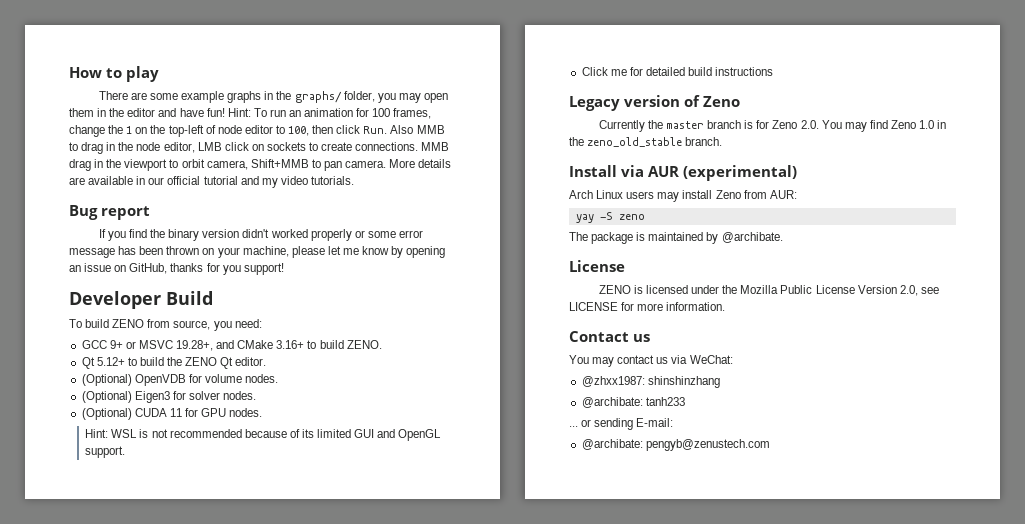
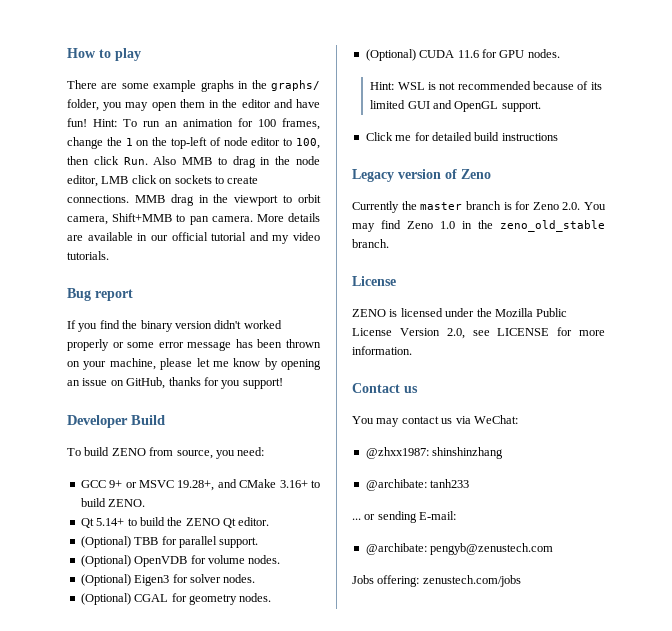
[96,357,125,366] 5.12+ -> [96,518,125,526] 5.14+
(267, 361) none -> [80,536,259,548] // (Optional) TBB for parallel support.
(257, 395) none -> [80,593,272,605] // (Optional) CGAL for geometry nodes.
[169,408,182,417] 11 -> [457,50,479,58] 11.6
[569,165,798,181] [569,190,797,202] [575,212,645,223] [569,232,783,244] // Install via AUR (experimental) // Arch Linux users may install Zeno from AUR: // yay -S zeno // The package is maintained by @archibate. -> (389, 243) none
(770, 445) none -> [352,575,521,587] // Jobs offering: zenustech.com/jobs

